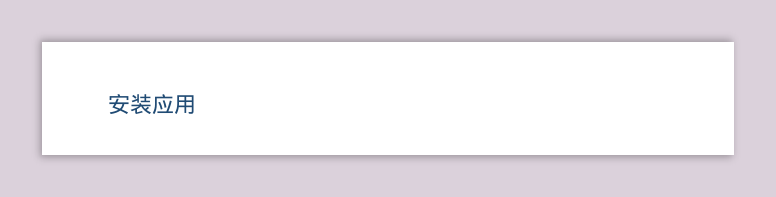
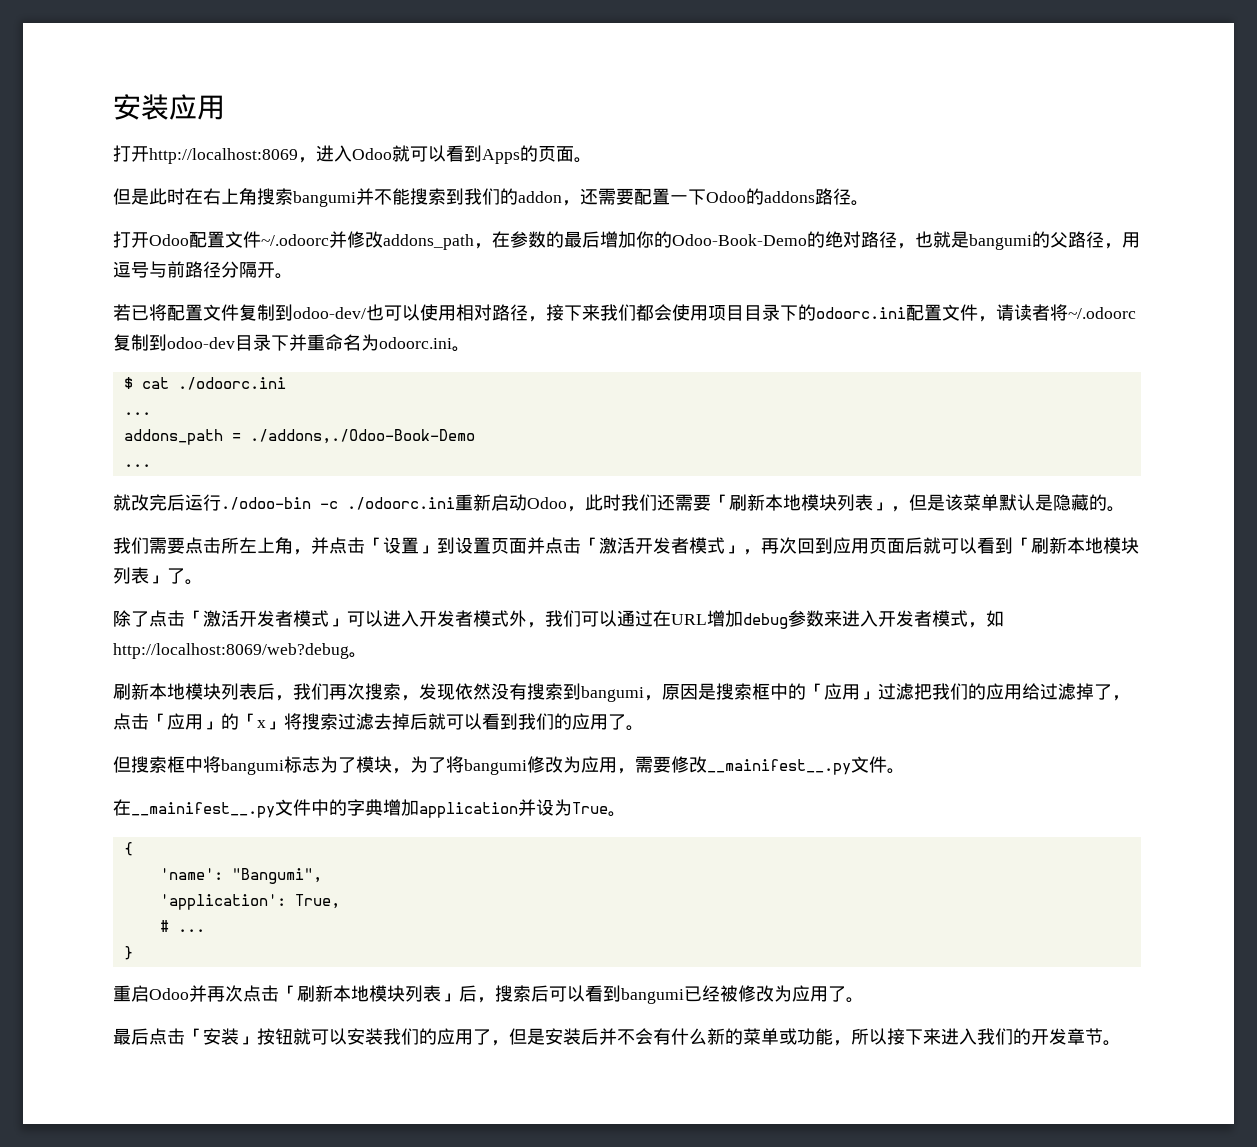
(196, 104) none -> [113,145,592,164] [113,188,869,207] [113,231,1140,250] [113,261,293,279] [113,304,1136,322] [113,334,470,352] [123,377,286,390] [123,412,151,415] [123,429,475,445] [123,464,151,467] [113,494,1125,512] [113,537,1139,555] [113,567,203,585] [113,610,1004,629] [113,643,367,659] [113,683,1130,702] [113,713,644,731] [113,756,905,775] [113,799,626,818] [123,842,133,856] [159,868,322,884] [159,894,340,910] [159,920,205,932] [123,946,133,960] [113,985,864,1004] [113,1028,1121,1046] // 打开http://localhost:8069，进入Odoo就可以看到Apps的页面。 // 但是此时在右上角搜索bangumi并不能搜索到我们的addon，还需要配置一下Odoo的addons路径。 // 打开Odoo配置文件~/.odoorc并修改addons_path，在参数的最后增加你的Odoo-Book-Demo的绝对路径，也就是bangumi的父路径，用逗号与前路径分隔开。 // 若已将配置文件复制到odoo-dev/也可以使用相对路径，接下来我们都会使用项目目录下的odoorc.ini配置文件，请读者将~/.odoorc复制到odoo-dev目录下并重命名为odoorc.ini。 // $ cat ./odoorc.ini // ... // addons_path = ./addons,./Odoo-Book-Demo // ... // 就改完后运行./odoo-bin -c ./odoorc.ini重新启动Odoo，此时我们还需要「刷新本地模块列表」，但是该菜单默认是隐藏的。 // 我们需要点击所左上角，并点击「设置」到设置页面并点击「激活开发者模式」，再次回到应用页面后就可以看到「刷新本地模块列表」了。 // 除了点击「激活开发者模式」可以进入开发者模式外，我们可以通过在URL增加debug参数来进入开发者模式，如http://localhost:8069/web?debug。 // 刷新本地模块列表后，我们再次搜索，发现依然没有搜索到bangumi，原因是搜索框中的「应用」过滤把我们的应用给过滤掉了，点击「应用」的「x」将搜索过滤去掉后就可以看到我们的应用了。 // 但搜索框中将bangumi标志为了模块，为了将bangumi修改为应用，需要修改__mainifest__.py文件。 // 在__mainifest__.py文件中的字典增加application并设为True。 // { // 'name': "Bangumi", // 'application': True, // # ... // } // 重启Odoo并再次点击「刷新本地模块列表」后，搜索后可以看到bangumi已经被修改为应用了。 // 最后点击「安装」按钮就可以安装我们的应用了，但是安装后并不会有什么新的菜单或功能，所以接下来进入我们的开发章节。

